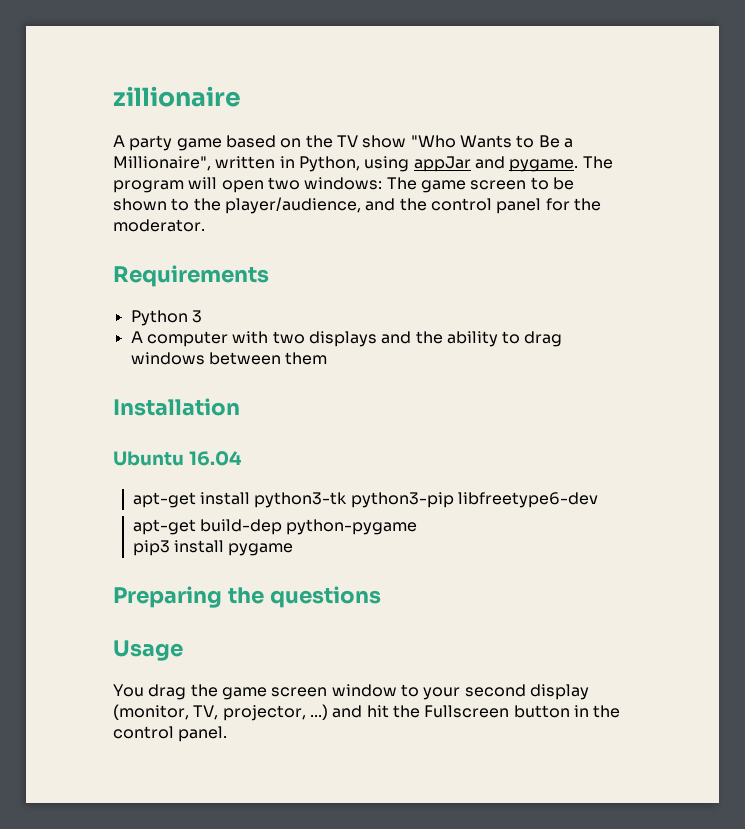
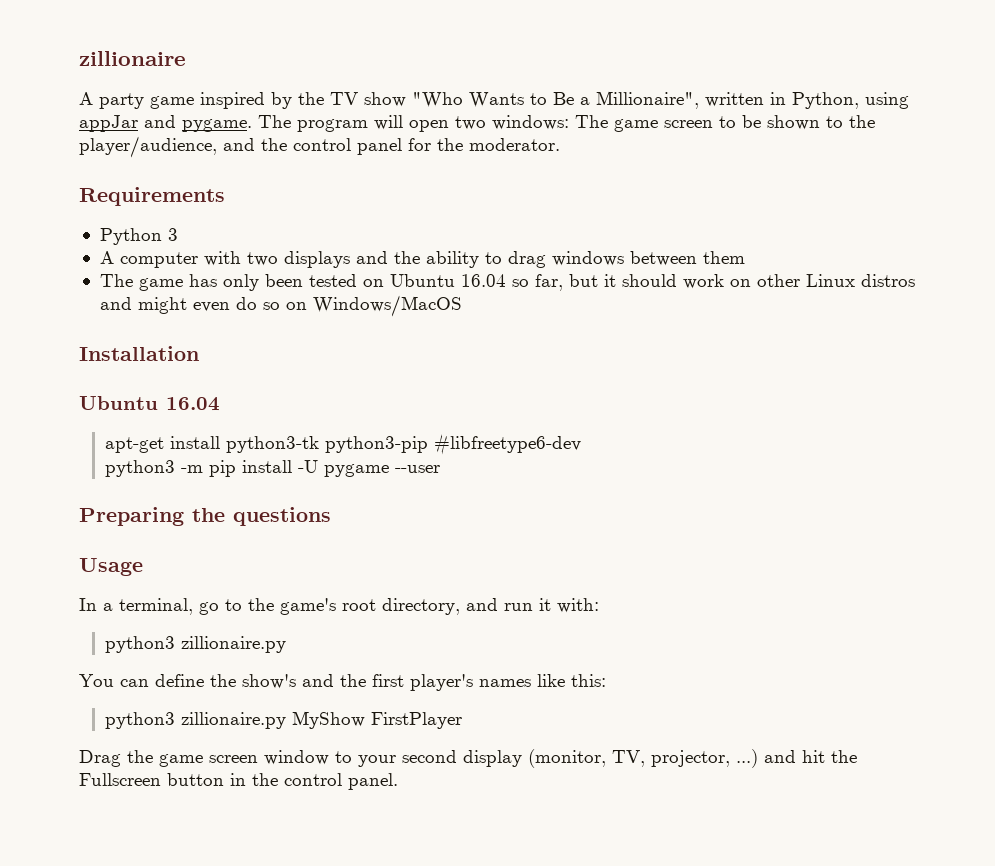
[225,135,302,148] based on -> [200,92,292,109] inspired by
(328, 358) none -> [99,274,915,291] [99,295,462,317] // The game has only been tested on Ubuntu 16.04 so far, but it should work on other Linux distros and might even do so on Windows/MacOS
[458,492,599,508] [132,519,418,535] [132,540,225,556] libfreetype6-dev // apt-get build-dep python-pygame // pip3 install -> [434,434,582,455] [105,460,319,477] #libfreetype6-dev // python3 -m pip install -U
(294, 549) none -> [395,465,441,473] --user
[113,684,187,700] You drag -> [79,598,599,615] [105,636,287,653] [79,674,606,691] [105,711,463,729] [79,750,121,767] In a terminal, go to the game's root directory, and run it with: // python3 zillionaire.py // You can define the show's and the first player's names like this: // python3 zillionaire.py MyShow FirstPlayer // Drag

